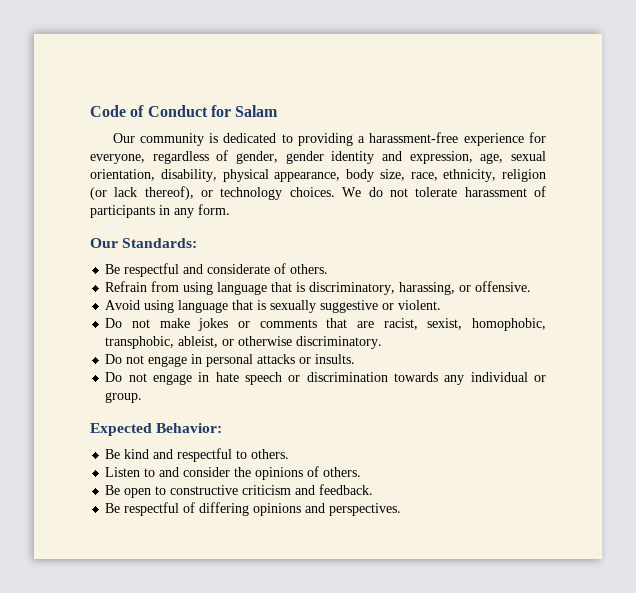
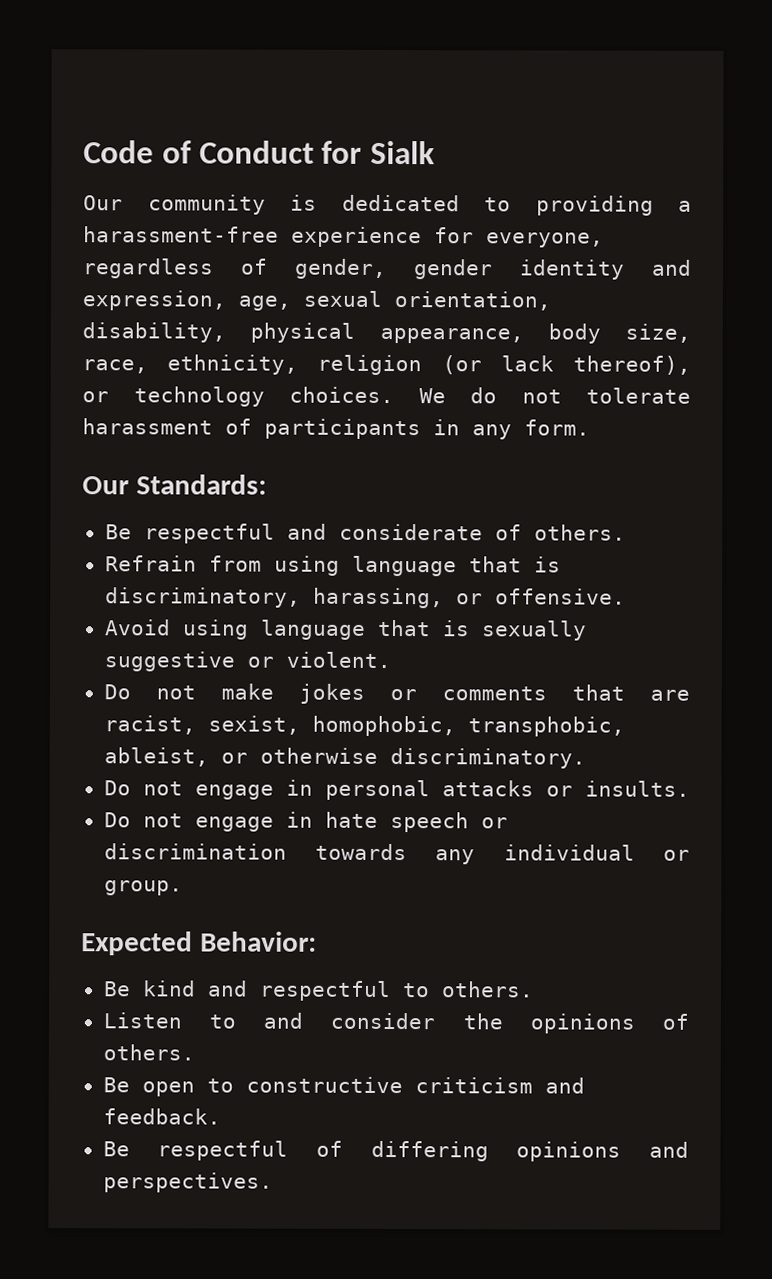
[235,105,279,117] Salam -> [370,140,436,165] Sialk

